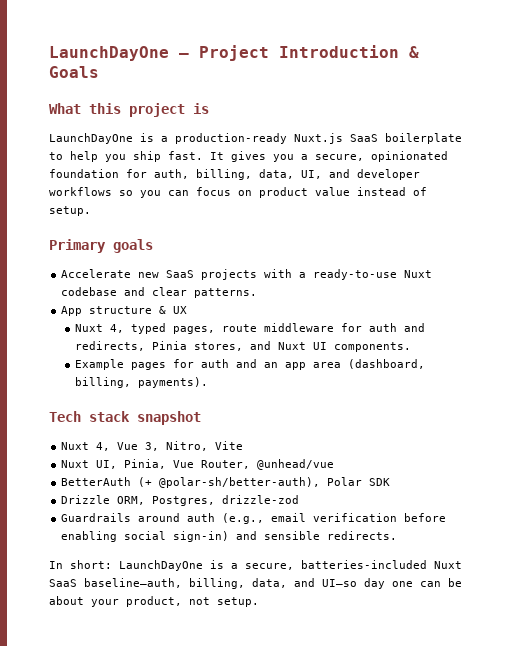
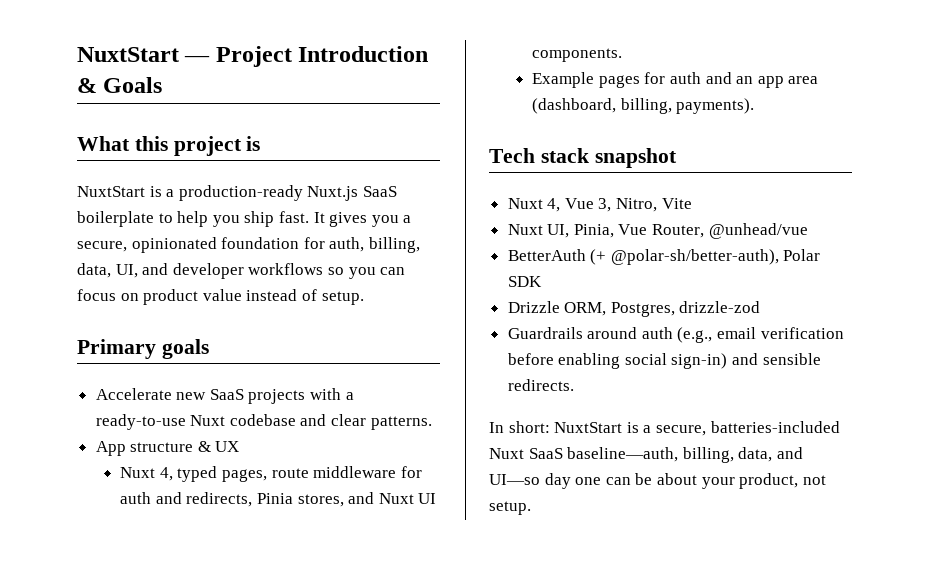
[49,46,169,61] LaunchDayOne -> [77,47,179,62] NuxtStart
[49,133,133,144] LaunchDayOne -> [77,186,145,197] NuxtStart
[119,560,203,571] LaunchDayOne -> [554,422,623,433] NuxtStart

